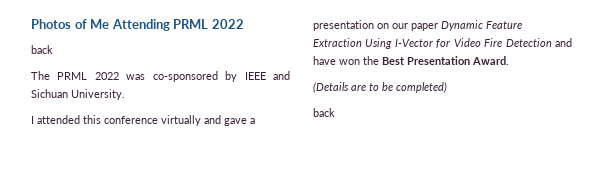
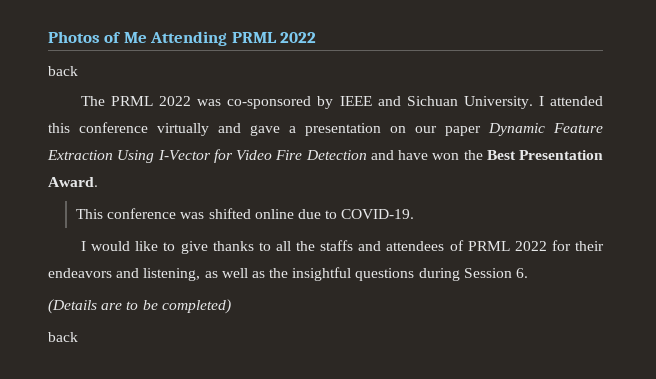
(125, 94) // -> (533, 102) none
(509, 60) none -> [75,208,415,219] [81,240,604,254] [48,267,529,281] // This conference was shifted online due to COVID-19. // I would like to give thanks to all the staffs and attendees of PRML 2022 for their endeavors and listening, as well as the insightful questions during Session 6.

